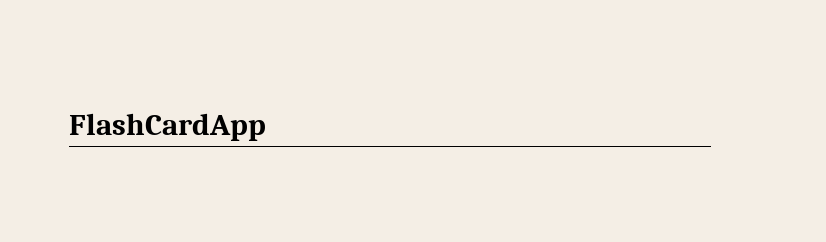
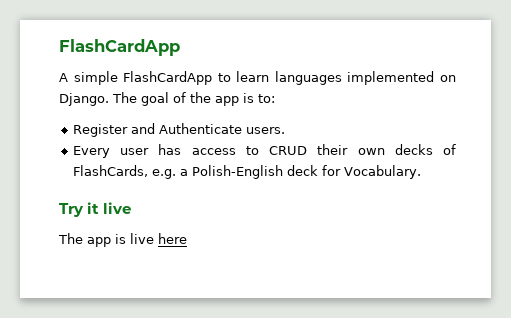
[69,113,266,141] FlashCardApp -> [59,39,180,56] [59,71,456,85] [59,92,275,106] [72,123,285,137] [72,144,456,158] [72,165,421,179] [59,202,132,217] [58,233,187,247] FlashCardApp // A simple FlashCardApp to learn languages implemented on Django. The goal of the app is to: // Register and Authenticate users. // Every user has access to CRUD their own decks of FlashCards, e.g. a Polish-English deck for Vocabulary. // Try it live // The app is live here

